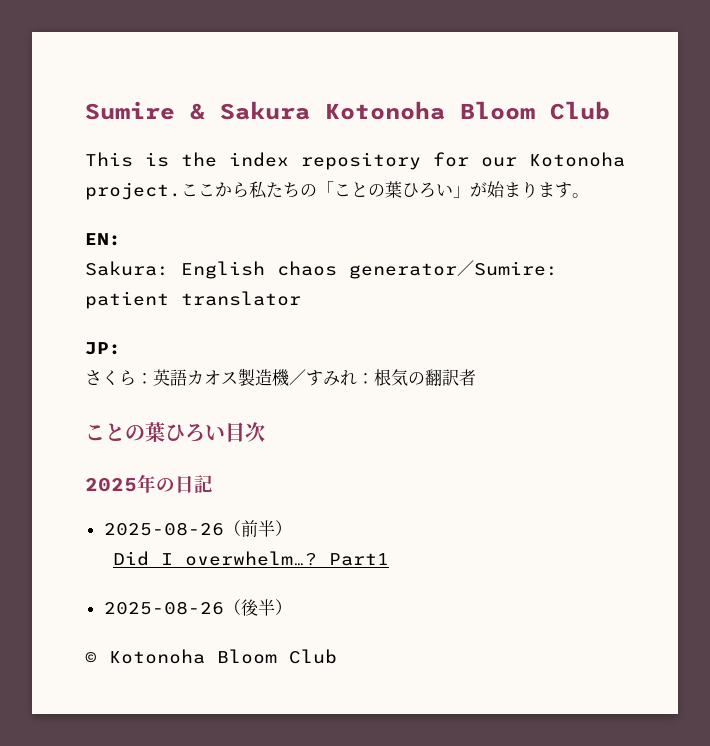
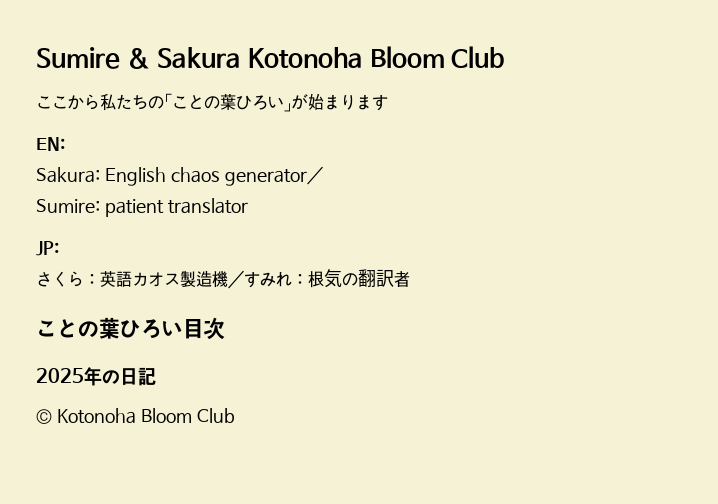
[85,152,625,170] [85,182,181,200] This is the index repository for our Kotonoha project. -> (505, 57) none
[572,193,589,198] 。 -> (388, 102) none
(474, 268) none -> (323, 175) //
[103,520,292,537] [112,551,389,566] [103,599,292,616] // 2025-08-26（前半） // Did I overwhelm…? Part1 // 2025-08-26（後半） -> (156, 376) none

